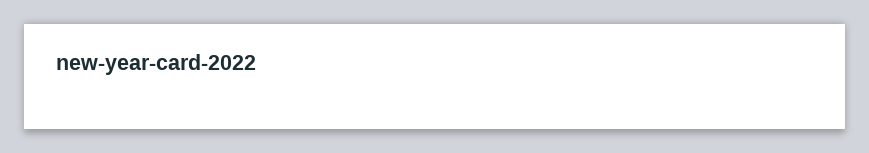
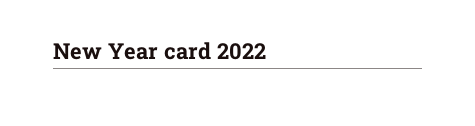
[56,54,256,75] new-year-card-2022 -> [53,42,266,60] New Year card 2022

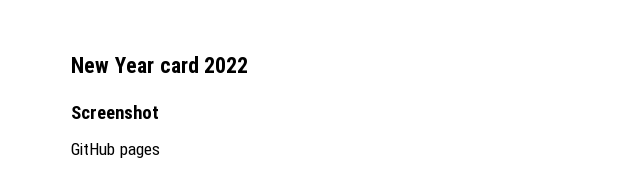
(266, 51) none -> [71,105,159,119] [71,143,160,158] // Screenshot // GitHub pages

